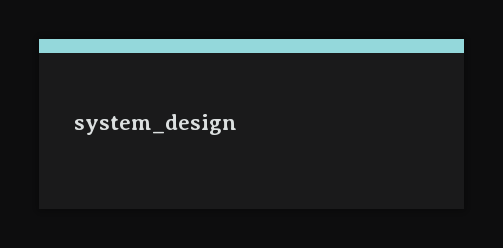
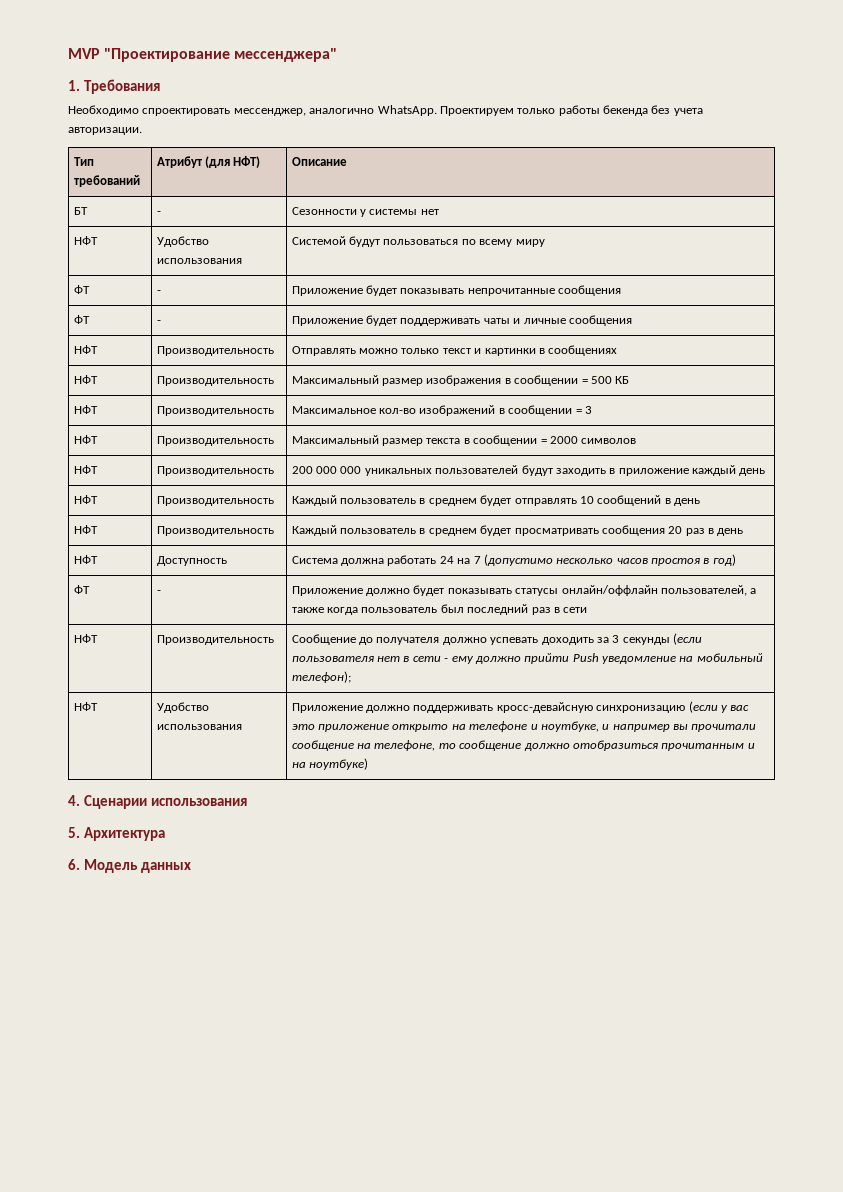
[74,114,237,135] system_design -> [68,48,338,62] [68,79,160,94] [68,105,703,116] [68,127,142,135] [73,157,94,166] [73,175,140,187] [156,156,261,168] [291,157,347,166] [73,207,88,215] [156,211,161,215] [291,207,439,217] [73,236,98,245] [156,236,209,247] [156,258,242,264] [291,236,545,247] [73,285,90,294] [156,290,161,294] [291,285,622,296] [73,315,90,324] [156,320,161,324] [291,315,632,326] [73,345,98,354] [156,346,274,356] [291,345,618,356] [73,375,98,384] [156,376,274,386] [291,375,630,386] [73,405,98,414] [156,406,274,416] [291,405,592,416] [73,435,98,444] [156,436,274,446] [291,435,637,446] [73,465,98,474] [156,466,274,476] [291,465,766,476] [73,495,98,504] [156,496,274,506] [291,495,701,506] [73,525,98,534] [156,526,274,536] [291,525,744,536] [73,555,98,564] [156,556,227,566] [291,554,736,566] [73,585,90,594] [156,590,161,594] [291,585,757,596] [291,604,588,615] [73,634,98,643] [156,635,274,645] [291,633,703,645] [291,653,763,664] [291,671,351,683] [73,702,98,711] [156,702,209,713] [156,724,242,730] [291,701,750,713] [291,721,757,732] [291,740,755,751] [291,758,369,770] [68,795,247,809] [68,827,165,841] [68,859,191,873] MVP "Проектирование мессенджера" // 1. Требования // Необходимо спроектировать мессенджер, аналогично WhatsApp. Проектируем только работы бекенда без учета авторизации. // Тип требований | Атрибут (для НФТ) | Описание // БТ | - | Сезонности у системы нет // НФТ | Удобство использования | Системой будут пользоваться по всему миру // ФТ | - | Приложение будет показывать непрочитанные сообщения // ФТ | - | Приложение будет поддерживать чаты и личные сообщения // НФТ | Производительность | Отправлять можно только текст и картинки в сообщениях // НФТ | Производительность | Максимальный размер изображения в сообщении = 500 КБ // НФТ | Производительность | Максимальное кол-во изображений в сообщении = 3 // НФТ | Производительность | Максимальный размер текста в сообщении = 2000 символов // НФТ | Производительность | 200 000 000 уникальных пользователей будут заходить в приложение каждый день // НФТ | Производительность | Каждый пользователь в среднем будет отправлять 10 сообщений в день // НФТ | Производительность | Каждый пользователь в среднем будет просматривать сообщения 20 раз в день // НФТ | Доступность | Система должна работать 24 на 7 (допустимо несколько часов простоя в год) // ФТ | - | Приложение должно будет показывать статусы онлайн/оффлайн пользователей, а также когда пользователь был последний раз в сети // НФТ | Производительность | Сообщение до получателя должно успевать доходить за 3 секунды (если пользователя нет в сети - ему должно прийти Push уведомление на мобильный телефон); // НФТ | Удобство использования | Приложение должно поддерживать кросс-девайсную синхронизацию (если у вас это приложение открыто на телефоне и ноутбуке, и например вы прочитали сообщение на телефоне, то сообщение должно отобразиться прочитанным и на ноутбуке) // 4. Сценарии использования // 5. Архитектура // 6. Модель данных

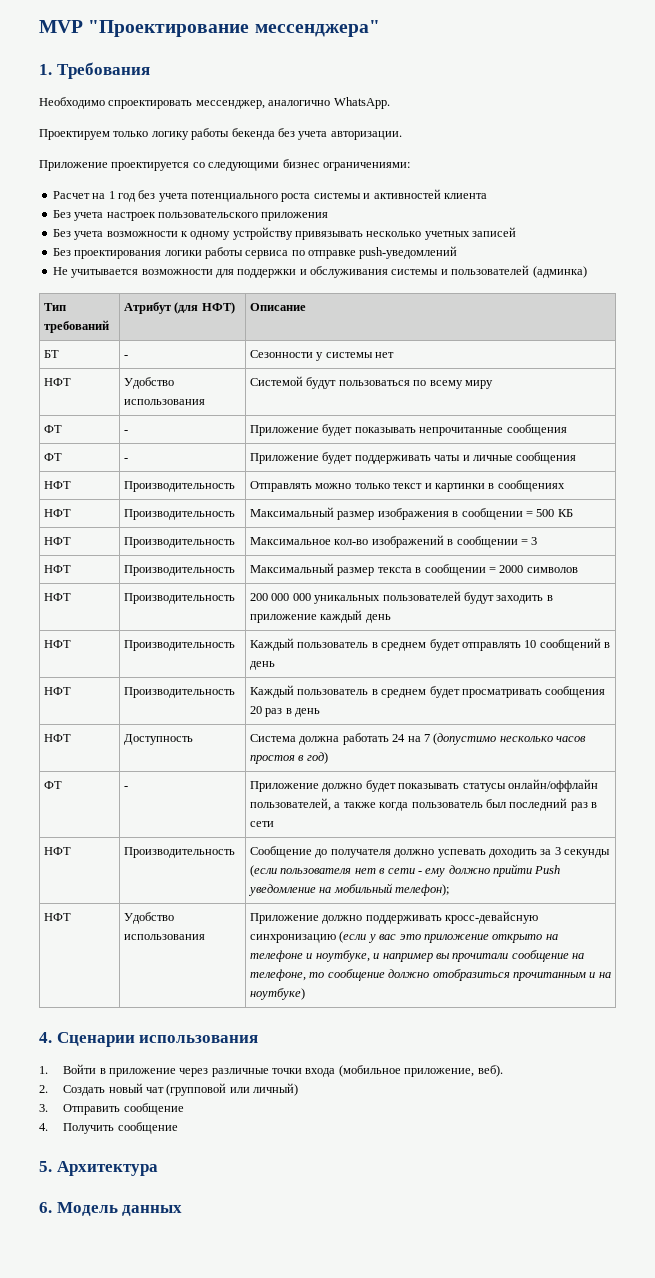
(437, 110) none -> (390, 103) //
(556, 111) none -> [151,131,189,140] логику
(142, 131) none -> [39,159,410,171] [52,189,487,202] [52,210,329,221] [52,227,517,240] [52,246,458,259] [52,265,587,278] // Приложение проектируется со следующими бизнес ограничениями: // Расчет на 1 год без учета потенциального роста системы и активностей клиента // Без учета настроек пользовательского приложения // Без учета возможности к одному устройству привязывать несколько учетных записей // Без проектирования логики работы сервиса по отправке push-уведомлений // Не учитывается возможности для поддержки и обслуживания системы и пользователей (админка)
(247, 802) none -> [39,1064,503,1077] [39,1083,299,1096] [39,1103,184,1115] [39,1122,178,1134] // 1. Войти в приложение через различные точки входа (мобильное приложение, веб). // 2. Создать новый чат (групповой или личный) // 3. Отправить сообщение // 4. Получить сообщение

